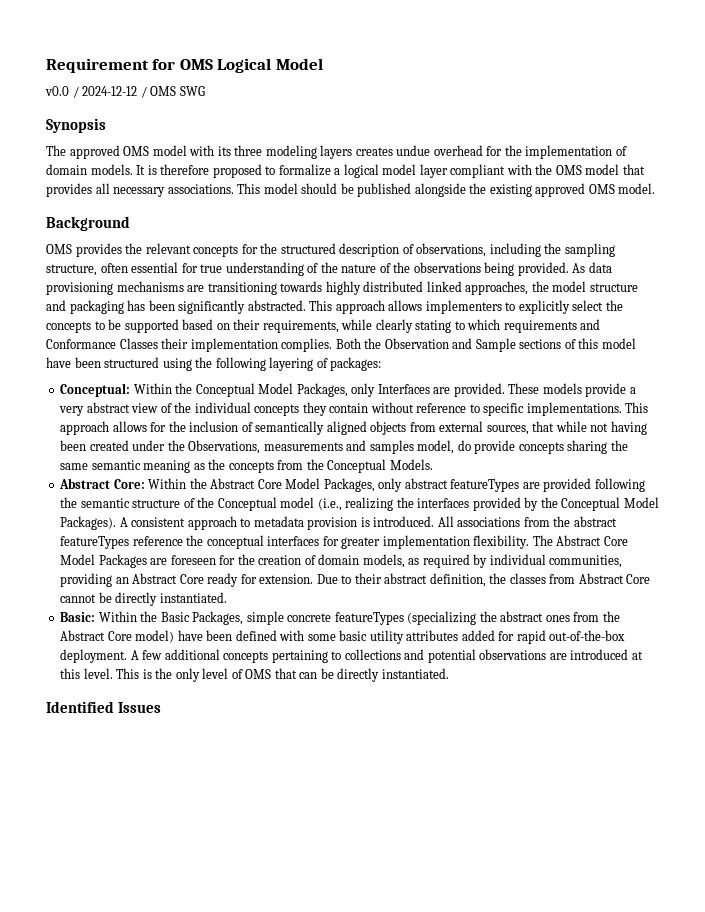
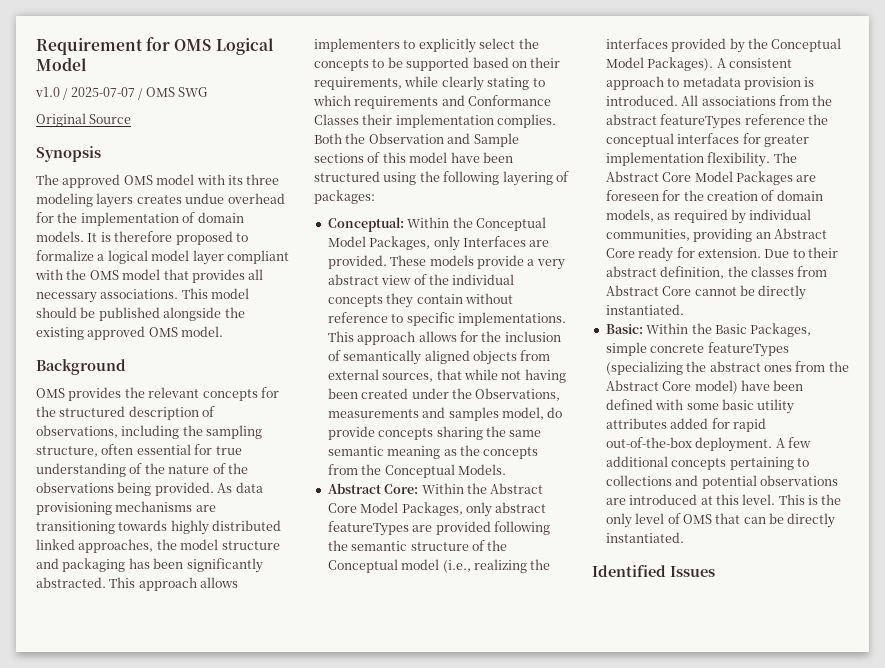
[45,86,138,98] v0.0 / 2024-12-12 -> [35,87,135,100] v1.0 / 2025-07-07
(205, 91) none -> [36,113,132,127] // Original Source

